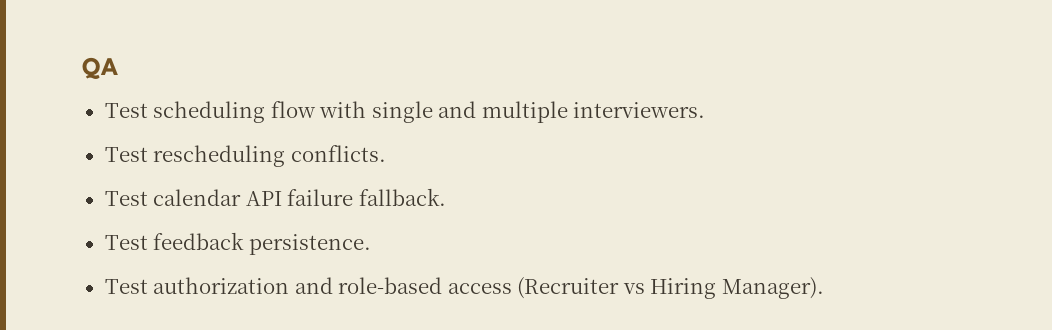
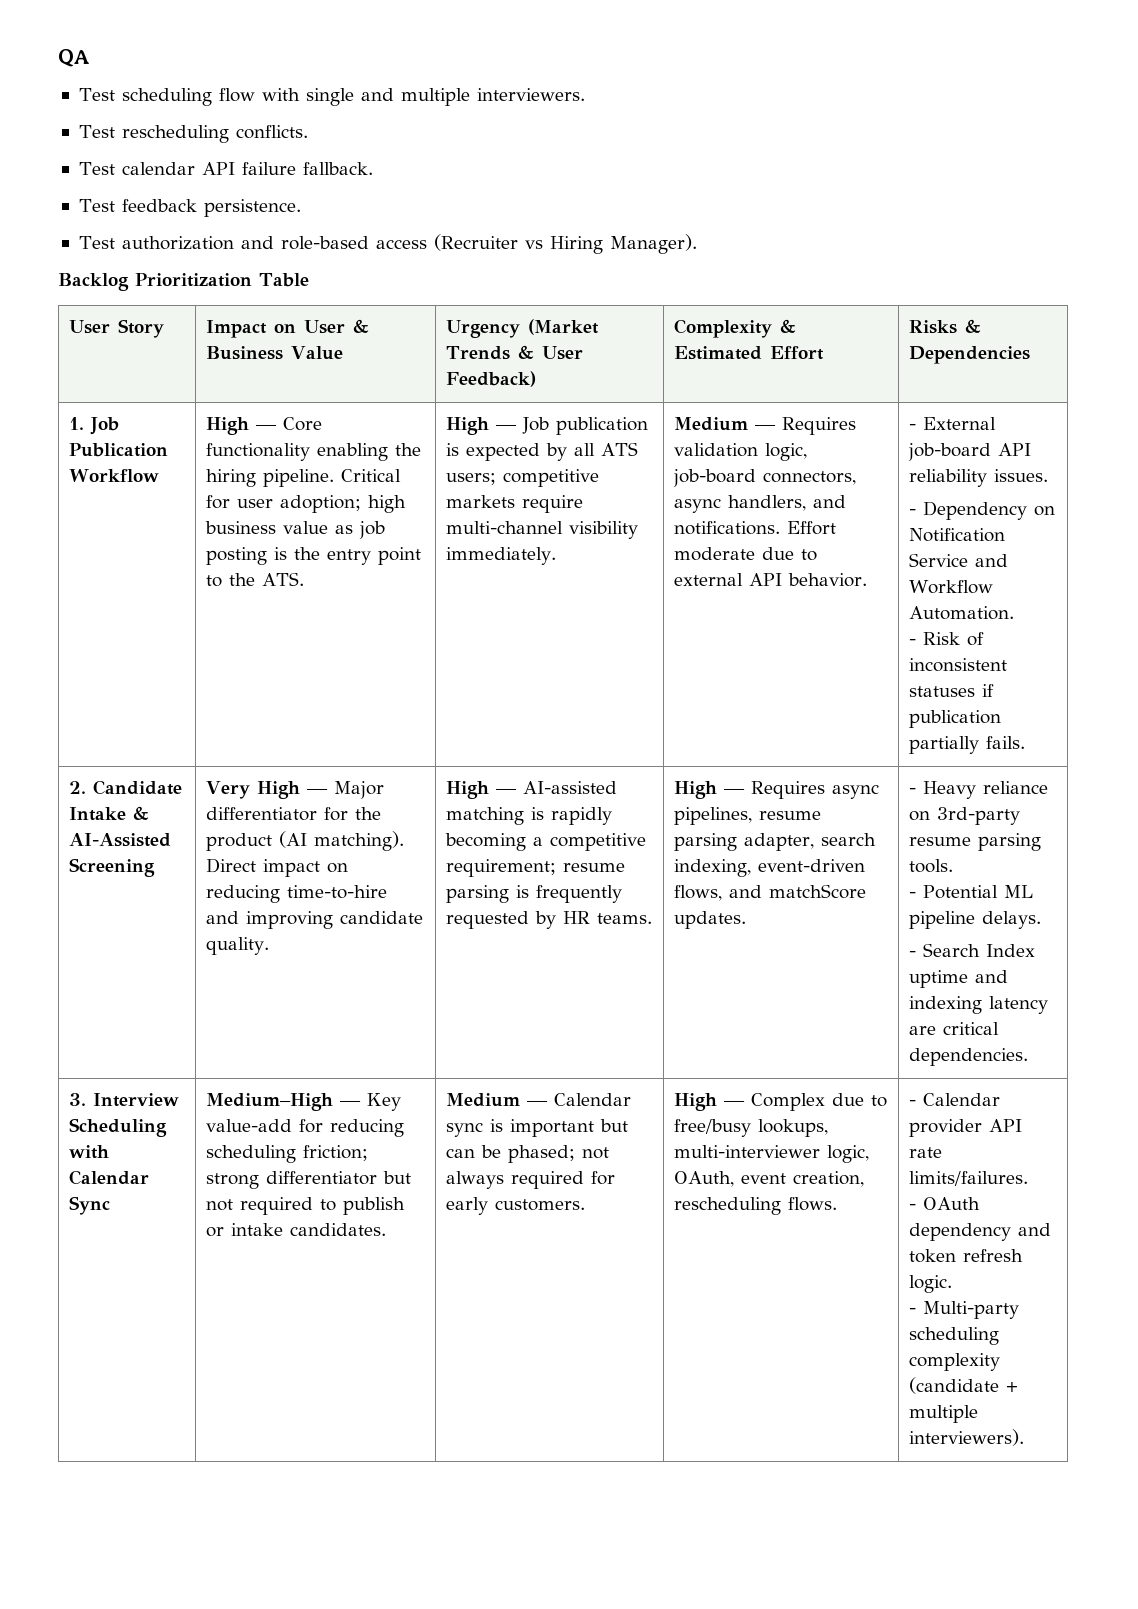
(824, 288) none -> [58,273,309,291] [69,319,165,338] [206,319,370,338] [206,346,344,360] [446,319,600,338] [446,345,584,360] [446,371,537,387] [674,319,797,338] [674,346,825,360] [909,319,982,334] [909,346,1031,364] [69,417,120,435] [69,443,169,457] [69,469,160,482] [206,417,323,435] [206,443,422,461] [206,469,402,487] [206,495,407,513] [205,521,386,539] [206,547,422,565] [206,572,305,587] [446,417,649,435] [446,442,639,461] [446,469,600,487] [446,495,584,513] [446,521,639,539] [446,547,557,565] [674,417,857,435] [674,443,808,461] [673,469,857,487] [674,495,847,513] [674,521,837,535] [674,547,818,561] [674,573,868,587] [909,417,997,430] [908,443,1032,461] [909,469,1049,487] [909,501,1056,520] [909,528,1006,542] [909,553,1009,567] [909,580,994,594] [909,606,1015,620] [909,632,985,646] [909,658,1008,672] [909,684,995,697] [909,710,1002,728] [909,736,1026,754] [69,780,183,795] [69,806,150,821] [69,833,172,847] [69,858,156,877] [206,781,385,799] [206,807,382,821] [206,831,405,851] [206,858,349,877] [206,885,388,903] [206,911,424,929] [206,937,270,955] [446,781,618,799] [446,807,613,825] [445,833,647,851] [446,859,626,877] [446,885,623,903] [446,911,653,929] [674,781,880,799] [674,807,822,825] [674,833,877,851] [674,859,866,877] [674,884,867,901] [674,911,747,929] [909,781,1049,799] [909,807,1021,825] [909,833,1042,851] [909,859,954,873] [909,885,1034,899] [909,911,1042,929] [909,943,1036,957] [909,970,1009,988] [909,996,1049,1014] [909,1022,1000,1035] [909,1048,1029,1066] [69,1093,180,1107] [69,1118,168,1137] [69,1145,110,1159] [69,1170,150,1185] [69,1196,111,1215] [206,1093,402,1111] [206,1119,405,1137] [206,1145,369,1163] [206,1171,412,1189] [206,1197,406,1215] [206,1223,387,1237] [446,1093,632,1107] [446,1119,629,1137] [446,1145,610,1163] [446,1171,616,1189] [446,1197,586,1215] [674,1093,888,1111] [674,1119,829,1137] [674,1145,870,1163] [674,1171,865,1187] [674,1197,838,1215] [909,1093,1001,1106] [909,1119,1023,1137] [909,1147,943,1158] [909,1171,1029,1186] [909,1197,981,1210] [909,1223,1052,1241] [909,1249,1024,1263] [909,1275,953,1293] [909,1301,1020,1319] [909,1327,1000,1345] [909,1353,1001,1371] [909,1377,1019,1394] [909,1405,979,1423] [909,1429,1025,1446] // Backlog Prioritization Table // User Story | Impact on User & Business Value | Urgency (Market Trends & User Feedback) | Complexity & Estimated Effort | Risks & Dependencies // 1. Job Publication Workflow | High — Core functionality enabling the hiring pipeline. Critical for user adoption; high business value as job posting is the entry point to the ATS. | High — Job publication is expected by all ATS users; competitive markets require multi-channel visibility immediately. | Medium — Requires validation logic, job-board connectors, async handlers, and notifications. Effort moderate due to external API behavior. | - External job-board API reliability issues. // - Dependency on Notification Service and Workflow Automation. // - Risk of inconsistent statuses if publication partially fails. // 2. Candidate Intake & AI-Assisted Screening | Very High — Major differentiator for the product (AI matching). Direct impact on reducing time-to-hire and improving candidate quality. | High — AI-assisted matching is rapidly becoming a competitive requirement; resume parsing is frequently requested by HR teams. | High — Requires async pipelines, resume parsing adapter, search indexing, event-driven flows, and matchScore updates. | - Heavy reliance on 3rd-party resume parsing tools. // - Potential ML pipeline delays. // - Search Index uptime and indexing latency are critical dependencies. // 3. Interview Scheduling with Calendar Sync | Medium–High — Key value-add for reducing scheduling friction; strong differentiator but not required to publish or intake candidates. | Medium — Calendar sync is important but can be phased; not always required for early customers. | High — Complex due to free/busy lookups, multi-interviewer logic, OAuth, event creation, rescheduling flows. | - Calendar provider API rate limits/failures. // - OAuth dependency and token refresh logic. // - Multi-party scheduling complexity (candidate + multiple interviewers).

